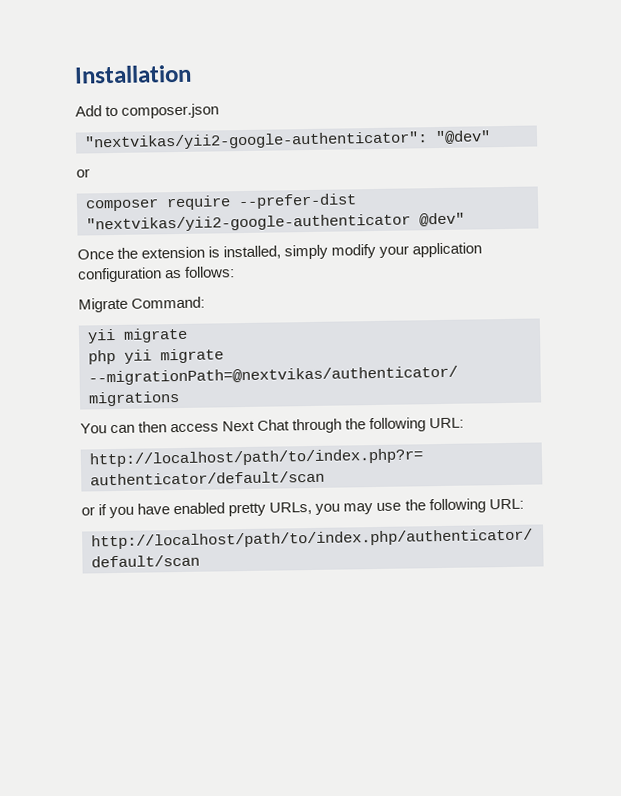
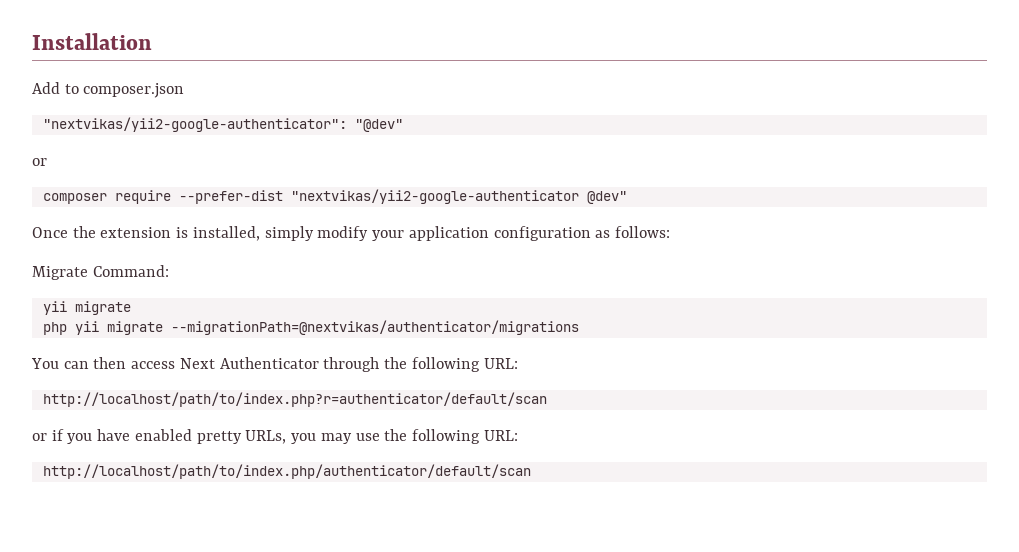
[257,419,291,431] Chat -> [219,357,319,369] Authenticator

